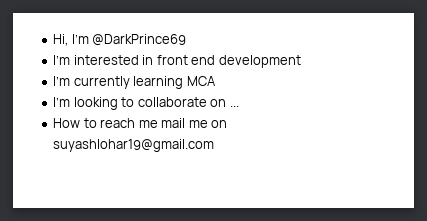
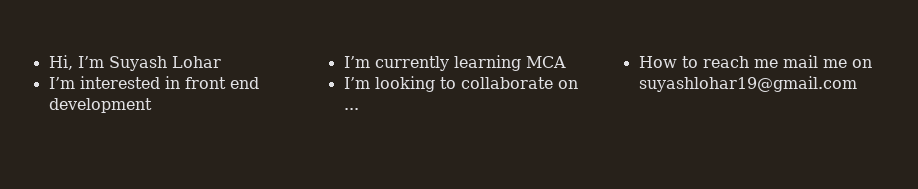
[92,34,187,46] @DarkPrince69 -> [108,56,221,71] Suyash Lohar

